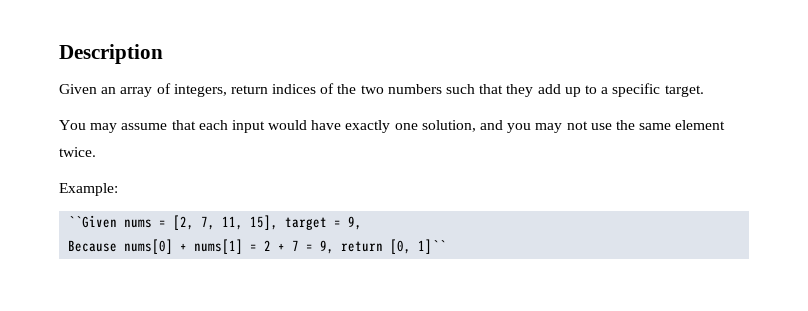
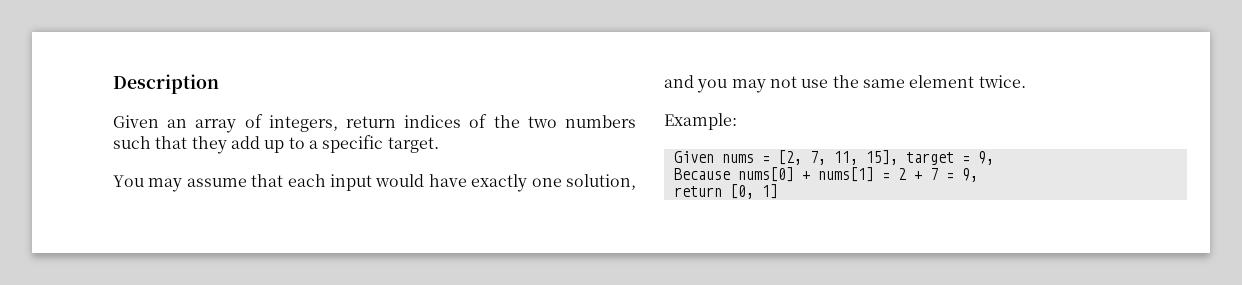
[68,215,118,228] ``Given -> [673,151,714,163] Given
(335, 247) none -> (978, 175) //
[418,239,447,254] 1]`` -> [761,184,778,199] 1]

